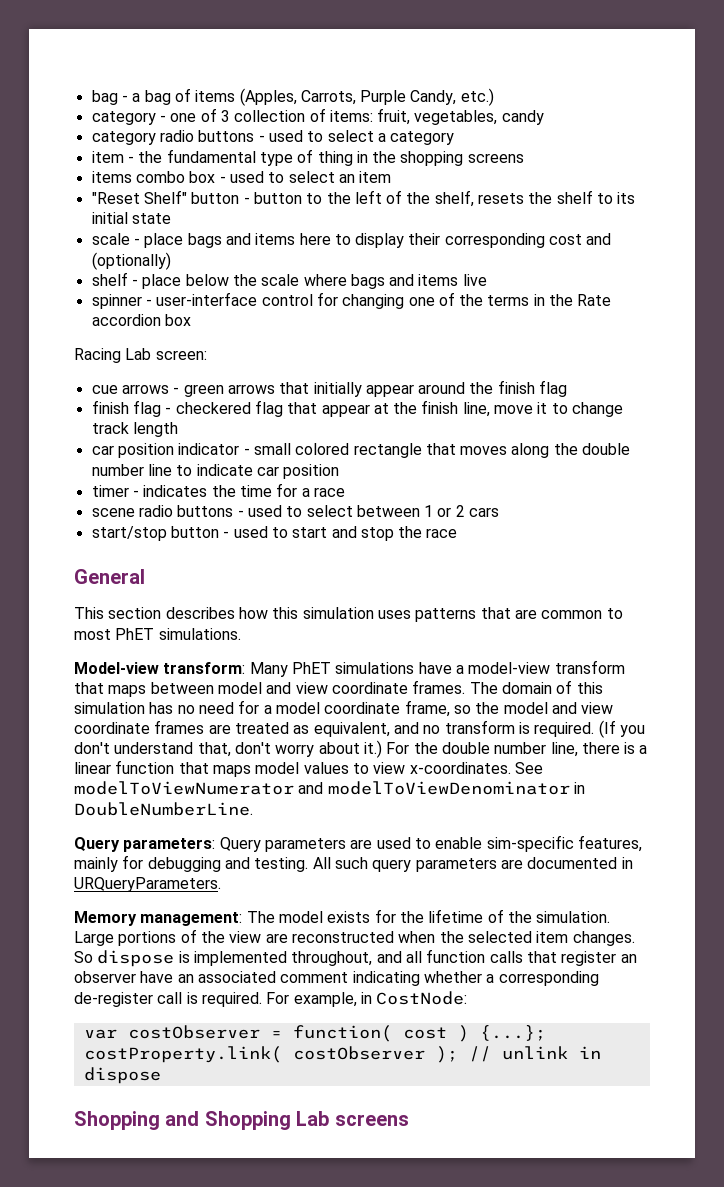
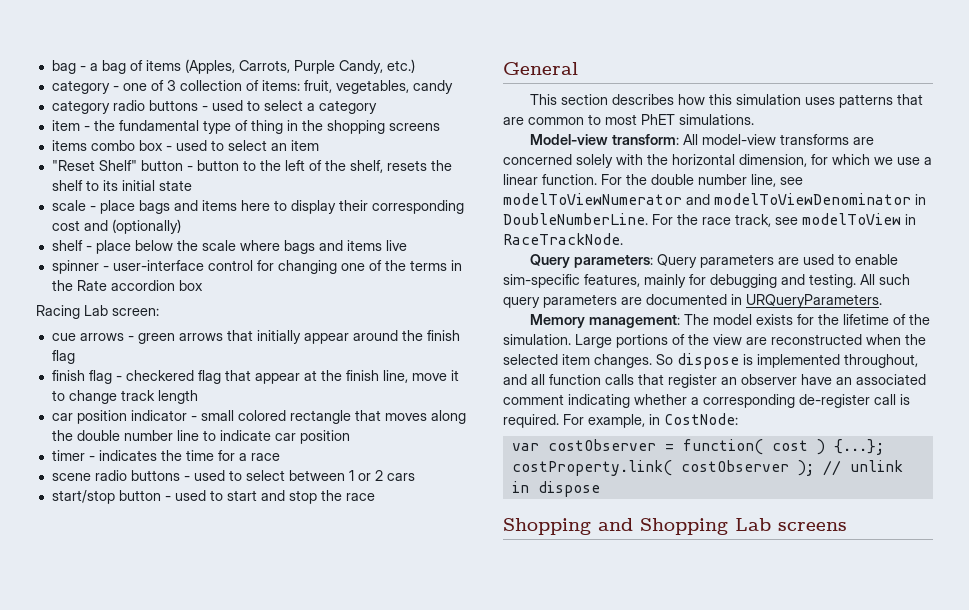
[249,660,625,677] [74,680,603,697] [74,700,614,717] [74,720,645,738] [74,740,382,758] Many PhET simulations have a model-view transform that maps between model and view coordinate frames. The domain of this simulation has no need for a model coordinate frame, so the model and view coordinate frames are treated as equivalent, and no transform is required. (If you don't understand that, don't worry about it.) -> [682,134,874,145] [503,154,932,168] [503,174,597,185] All model-view transforms are concerned solely with the horizontal dimension, for which we use a linear function.
[581,742,648,754] [74,760,543,777] there is a linear function that maps model values to view x-coordinates. See -> [780,177,803,185] see
(253, 809) none -> [652,213,916,227] [503,233,623,245] For the race track, see modelToView in RaceTrackNode.

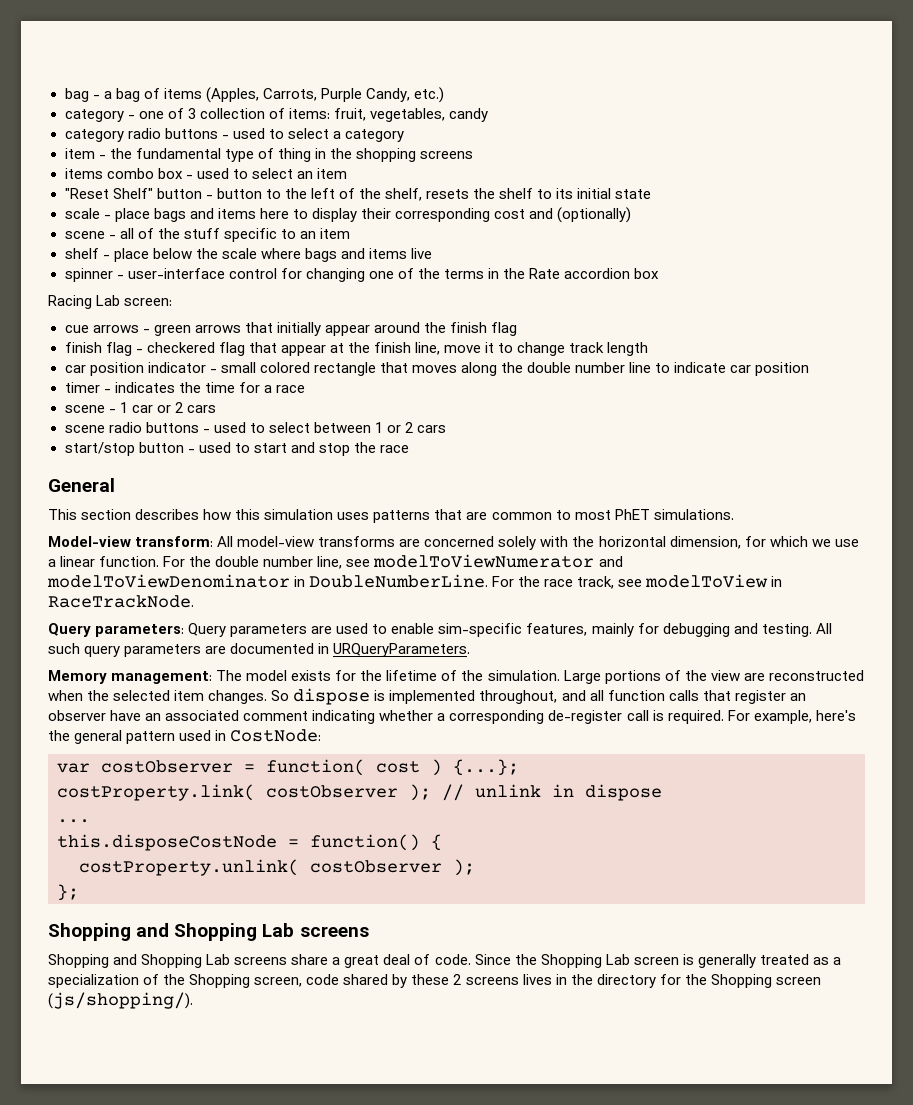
(181, 226) none -> [64,228,350,242] // scene - all of the stuff specific to an item
(280, 457) none -> [64,402,216,413] // scene - 1 car or 2 cars
(645, 421) none -> [815,710,856,721] [48,730,212,744] here's the general pattern used
[503,518,847,535] // Shopping and Shopping Lab screens -> [57,819,90,823] [57,834,442,851] [79,859,475,876] [57,884,79,901] [48,923,369,941] [48,954,841,968] [48,974,821,988] [48,992,193,1009] // ... // this.disposeCostNode = function() { // costProperty.unlink( costObserver ); // }; // Shopping and Shopping Lab screens // Shopping and Shopping Lab screens share a great deal of code. Since the Shopping Lab screen is generally treated as a specialization of the Shopping screen, code shared by these 2 screens lives in the directory for the Shopping screen (js/shopping/).

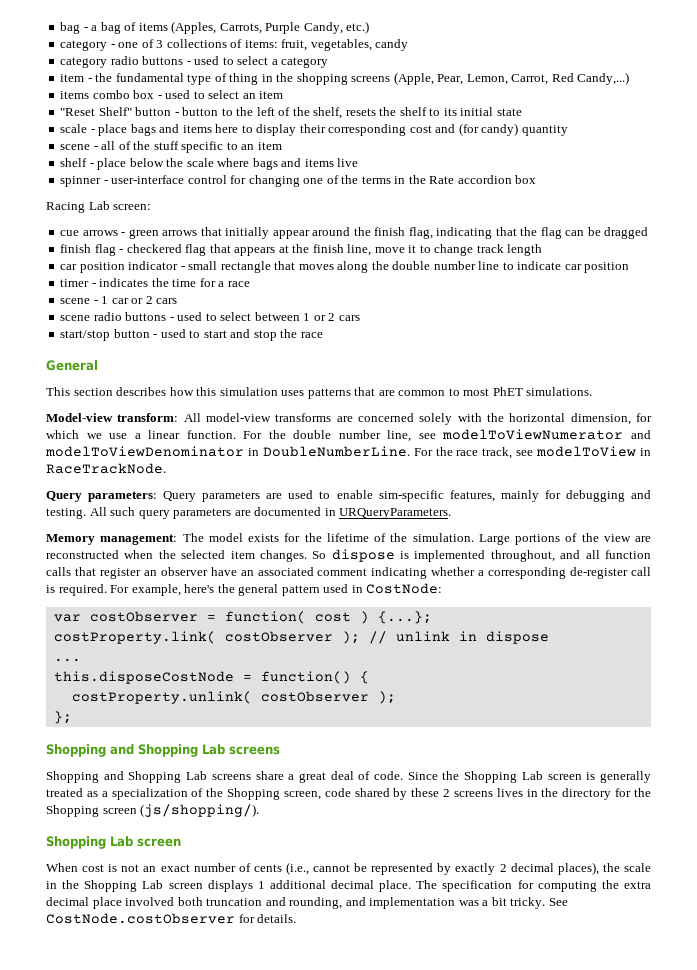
[199,108,265,119] collection -> [166,39,227,48] collections
(474, 155) none -> [393,72,630,85] (Apple, Pear, Lemon, Carrot, Red Candy,...)
[557,207,632,223] (optionally) -> [458,123,568,136] (for candy) quantity
[491,322,518,336] flag -> [408,227,649,239] flag, indicating that the flag can be dragged
[280,345,326,356] appear -> [234,247,276,256] appears
[259,362,310,373] colored -> (218, 265) none
(193, 1000) none -> [46,836,181,849] [46,862,651,875] [46,880,651,892] [46,897,568,909] [46,913,297,924] // Shopping Lab screen // When cost is not an exact number of cents (i.e., cannot be represented by exactly 2 decimal places), the scale in the Shopping Lab screen displays 1 additional decimal place. The specification for computing the extra decimal place involved both truncation and rounding, and implementation was a bit tricky. See CostNode.costObserver for details.

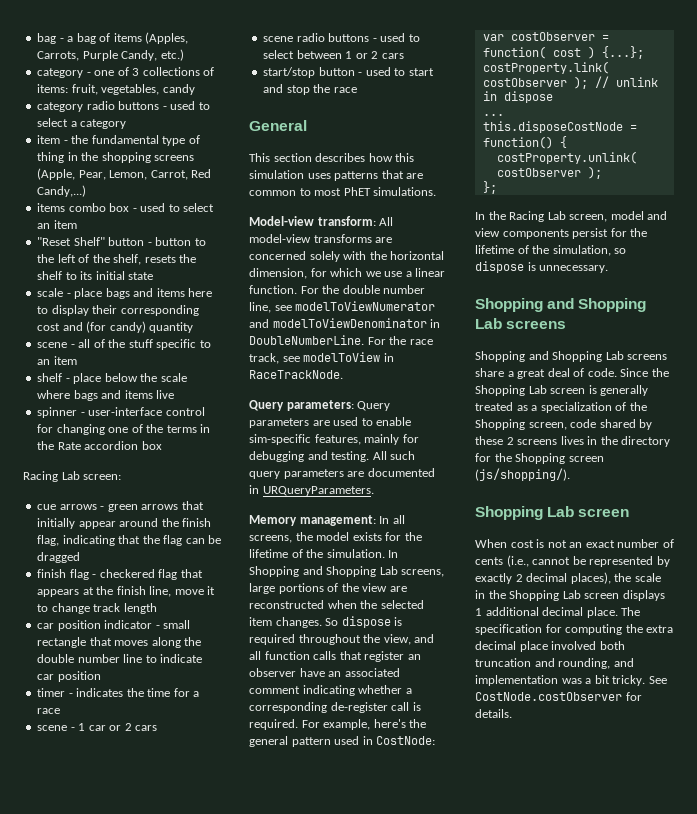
[182,533,204,542] The -> [379,515,405,524] [249,532,313,543] In all screens, the
[478,534,510,545] Large -> [388,550,399,558] [249,566,445,577] [249,583,275,594] In Shopping and Shopping Lab screens, large
[414,550,555,562] implemented throughout, -> [249,634,411,645] required throughout the view,
(72, 717) none -> [475,211,668,222] [475,228,648,239] [475,245,627,256] [475,261,609,273] // In the Racing Lab screen, model and view components persist for the lifetime of the simulation, so dispose is unnecessary.

